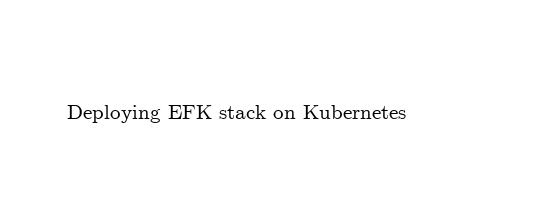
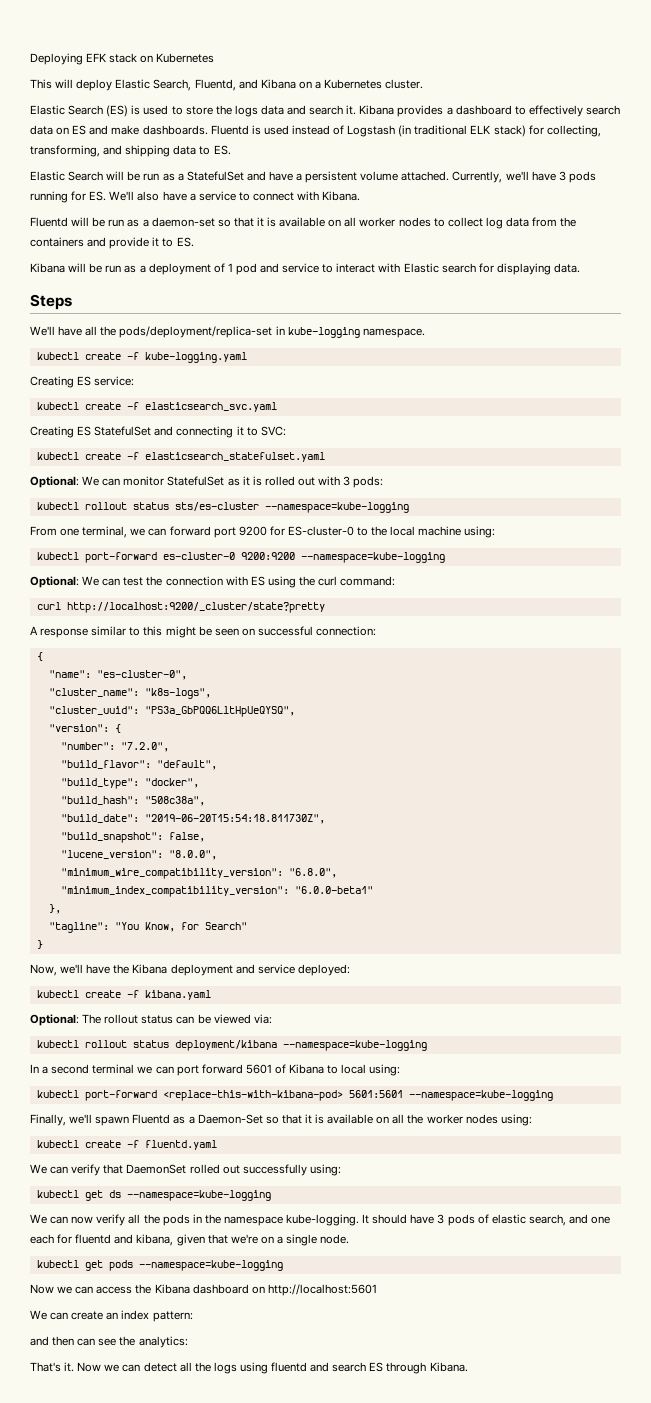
(406, 112) none -> [30,79,424,91] [30,105,620,117] [30,125,601,137] [30,145,231,157] [30,171,596,183] [30,191,361,203] [30,217,577,229] [30,237,194,249] [30,263,580,275] [30,294,72,310] [30,326,425,338] [36,352,247,363] [30,376,135,388] [36,402,277,412] [30,426,286,438] [36,452,325,462] [30,476,384,488] [36,502,409,513] [30,526,496,538] [36,552,445,563] [30,576,396,588] [36,602,325,613] [30,626,377,638] [36,652,43,661] [48,670,187,680] [48,688,211,699] [48,706,295,717] [48,724,121,733] [60,742,169,752] [60,760,217,770] [60,778,199,789] [60,796,205,806] [60,814,325,824] [60,832,205,843] [60,850,217,860] [60,868,337,879] [60,886,373,897] [48,904,61,914] [48,922,247,933] [36,940,43,949] [30,964,350,976] [36,990,211,1000] [30,1014,272,1026] [36,1040,427,1051] [30,1064,401,1076] [36,1090,553,1101] [30,1114,532,1126] [36,1140,217,1150] [30,1164,341,1176] [36,1190,271,1201] [30,1214,611,1226] [30,1234,350,1246] [36,1260,283,1271] [30,1284,377,1296] [30,1310,193,1322] [30,1336,188,1348] [30,1362,468,1374] // This will deploy Elastic Search, Fluentd, and Kibana on a Kubernetes cluster. // Elastic Search (ES) is used to store the logs data and search it. Kibana provides a dashboard to effectively search data on ES and make dashboards. Fluentd is used instead of Logstash (in traditional ELK stack) for collecting, transforming, and shipping data to ES. // Elastic Search will be run as a StatefulSet and have a persistent volume attached. Currently, we'll have 3 pods running for ES. We'll also have a service to connect with Kibana. // Fluentd will be run as a daemon-set so that it is available on all worker nodes to collect log data from the containers and provide it to ES. // Kibana will be run as a deployment of 1 pod and service to interact with Elastic search for displaying data. // Steps // We'll have all the pods/deployment/replica-set in kube-logging namespace. // kubectl create -f kube-logging.yaml // Creating ES service: // kubectl create -f elasticsearch_svc.yaml // Creating ES StatefulSet and connecting it to SVC: // kubectl create -f elasticsearch_statefulset.yaml // Optional: We can monitor StatefulSet as it is rolled out with 3 pods: // kubectl rollout status sts/es-cluster --namespace=kube-logging // From one terminal, we can forward port 9200 for ES-cluster-0 to the local machine using: // kubectl port-forward es-cluster-0 9200:9200 --namespace=kube-logging // Optional: We can test the connection with ES using the curl command: // curl http://localhost:9200/_cluster/state?pretty // A response similar to this might be seen on successful connection: // { // "name": "es-cluster-0", // "cluster_name": "k8s-logs", // "cluster_uuid": "PS3a_GbPQQ6LltHpUeQYSQ", // "version": { // "number": "7.2.0", // "build_flavor": "default", // "build_type": "docker", // "build_hash": "508c38a", // "build_date": "2019-06-20T15:54:18.811730Z", // "build_snapshot": false, // "lucene_version": "8.0.0", // "minimum_wire_compatibility_version": "6.8.0", // "minimum_index_compatibility_version": "6.0.0-beta1" // }, // "tagline": "You Know, for Search" // } // Now, we'll have the Kibana deployment and service deployed: // kubectl create -f kibana.yaml // Optional: The rollout status can be viewed via: // kubectl rollout status deployment/kibana --namespace=kube-logging // In a second terminal we can port forward 5601 of Kibana to local using: // kubectl port-forward <replace-this-with-kibana-pod> 5601:5601 --namespace=kube-logging // Finally, we'll spawn Fluentd as a Daemon-Set so that it is available on all the worker nodes using: // kubectl create -f fluentd.yaml // We can verify that DaemonSet rolled out successfully using: // kubectl get ds --namespace=kube-logging // We can now verify all the pods in the namespace kube-logging. It should have 3 pods of elastic search, and one each for fluentd and kibana, given that we're on a single node. // kubectl get pods --namespace=kube-logging // Now we can access the Kibana dashboard on http://localhost:5601 // We can create an index pattern: // and then can see the analytics: // That's it. Now we can detect all the logs using fluentd and search ES through Kibana.

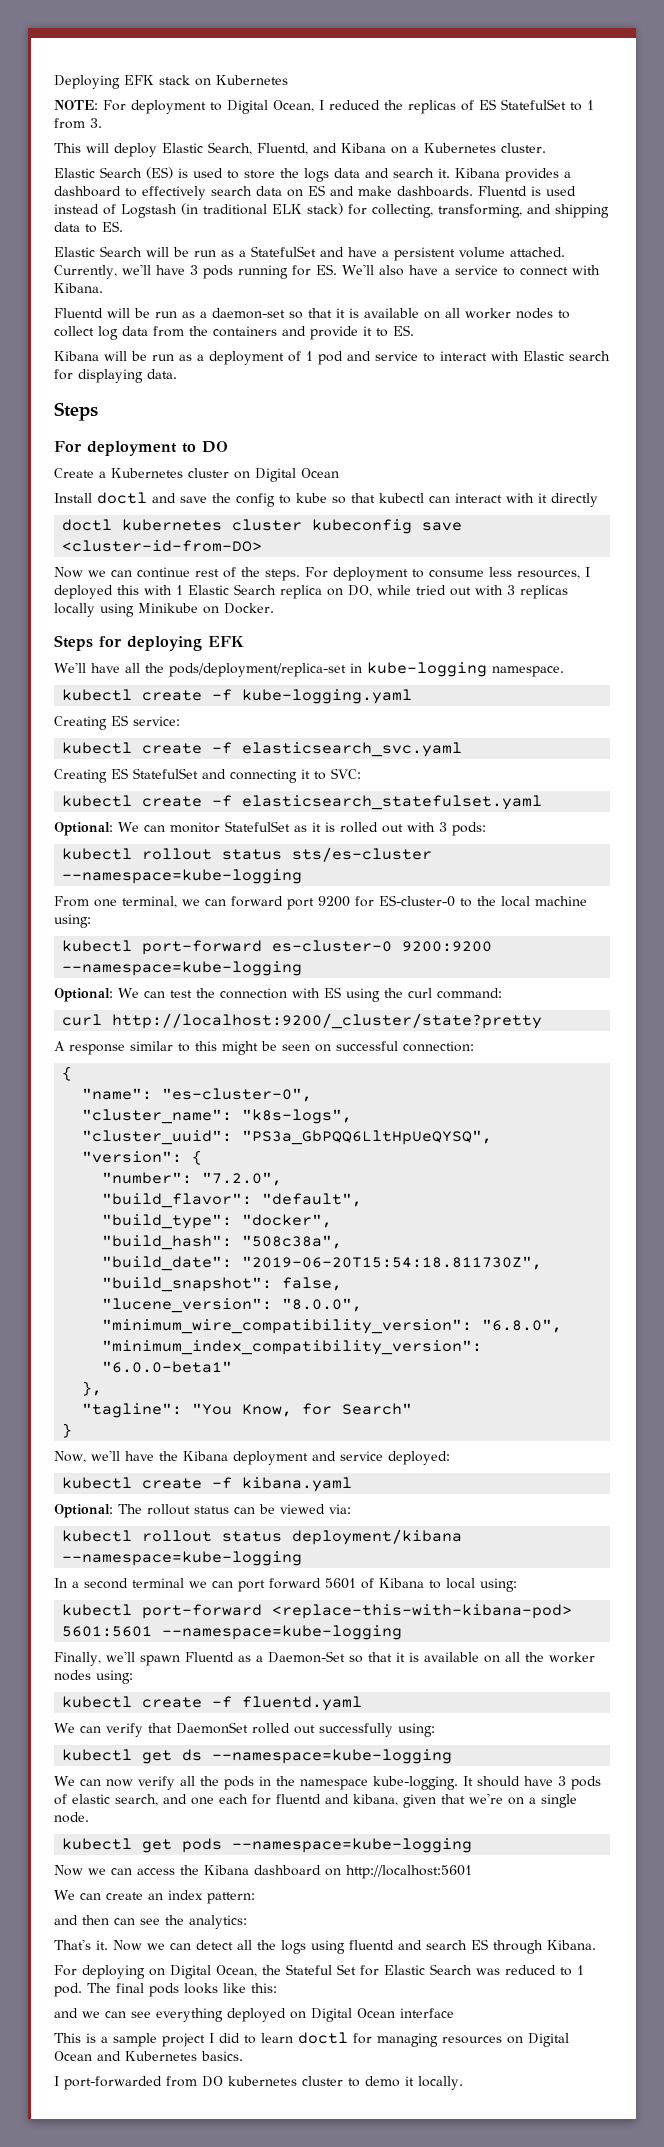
(215, 58) none -> [54,99,594,114] [54,118,102,129] // NOTE: For deployment to Digital Ocean, I reduced the replicas of ES StatefulSet to 1 from 3.
(72, 302) none -> [54,441,228,456] [54,468,339,482] [54,492,598,507] [62,519,463,534] [62,540,263,552] [54,567,590,581] [54,584,568,599] [54,603,274,617] [54,635,244,651] // For deployment to DO // Create a Kubernetes cluster on Digital Ocean // Install doctl and save the config to kube so that kubectl can interact with it directly // doctl kubernetes cluster kubeconfig save <cluster-id-from-DO> // Now we can continue rest of the steps. For deployment to consume less resources, I deployed this with 1 Elastic Search replica on DO, while tried out with 3 replicas locally using Minikube on Docker. // Steps for deploying EFK
(468, 1367) none -> [54,1964,584,1979] [54,1983,277,1997] [54,2008,454,2022] [54,2032,569,2047] [54,2051,243,2061] [54,2076,463,2090] // For deploying on Digital Ocean, the Stateful Set for Elastic Search was reduced to 1 pod. The final pods looks like this: // and we can see everything deployed on Digital Ocean interface // This is a sample project I did to learn doctl for managing resources on Digital Ocean and Kubernetes basics. // I port-forwarded from DO kubernetes cluster to demo it locally.

